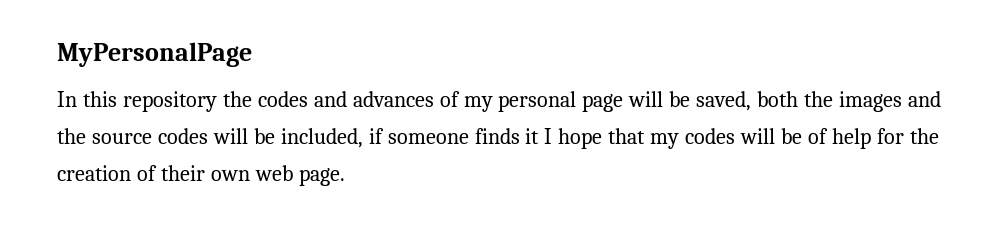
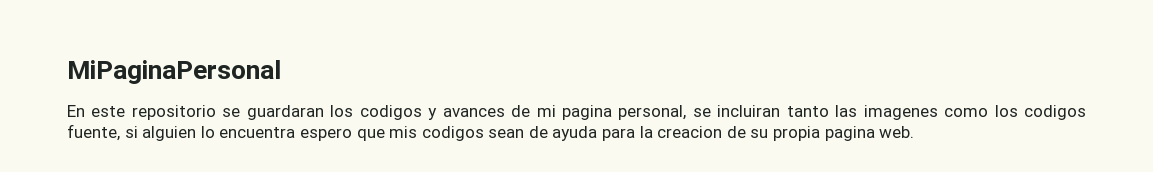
[57,42,252,67] [57,91,941,112] [57,128,939,149] [57,165,345,186] MyPersonalPage // In this repository the codes and advances of my personal page will be saved, both the images and the source codes will be included, if someone finds it I hope that my codes will be of help for the creation of their own web page. -> [67,60,281,84] [67,105,1087,120] [67,124,915,141] MiPaginaPersonal // En este repositorio se guardaran los codigos y avances de mi pagina personal, se incluiran tanto las imagenes como los codigos fuente, si alguien lo encuentra espero que mis codigos sean de ayuda para la creacion de su propia pagina web.

